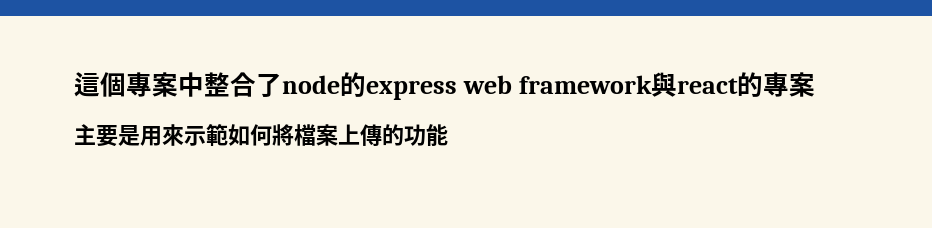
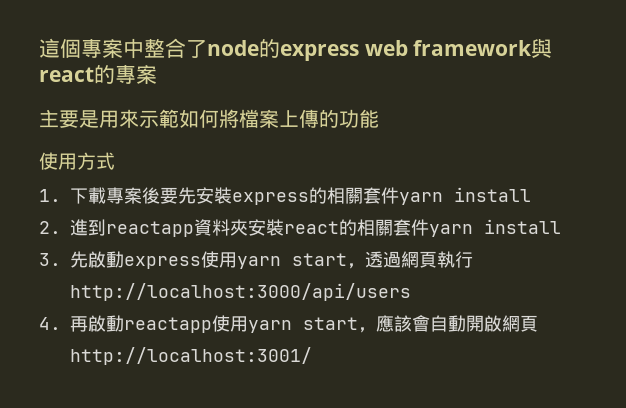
(448, 135) none -> [39,152,115,170] [39,187,531,205] [39,219,561,237] [39,251,473,269] [70,283,411,301] [39,315,538,333] [70,347,312,365] // 使用方式 // 1.下載專案後要先安裝express的相關套件yarn install // 2.進到reactapp資料夾安裝react的相關套件yarn install // 3.先啟動express使用yarn start，透過網頁執行http://localhost:3000/api/users // 4.再啟動reactapp使用yarn start，應該會自動開啟網頁http://localhost:3001/

